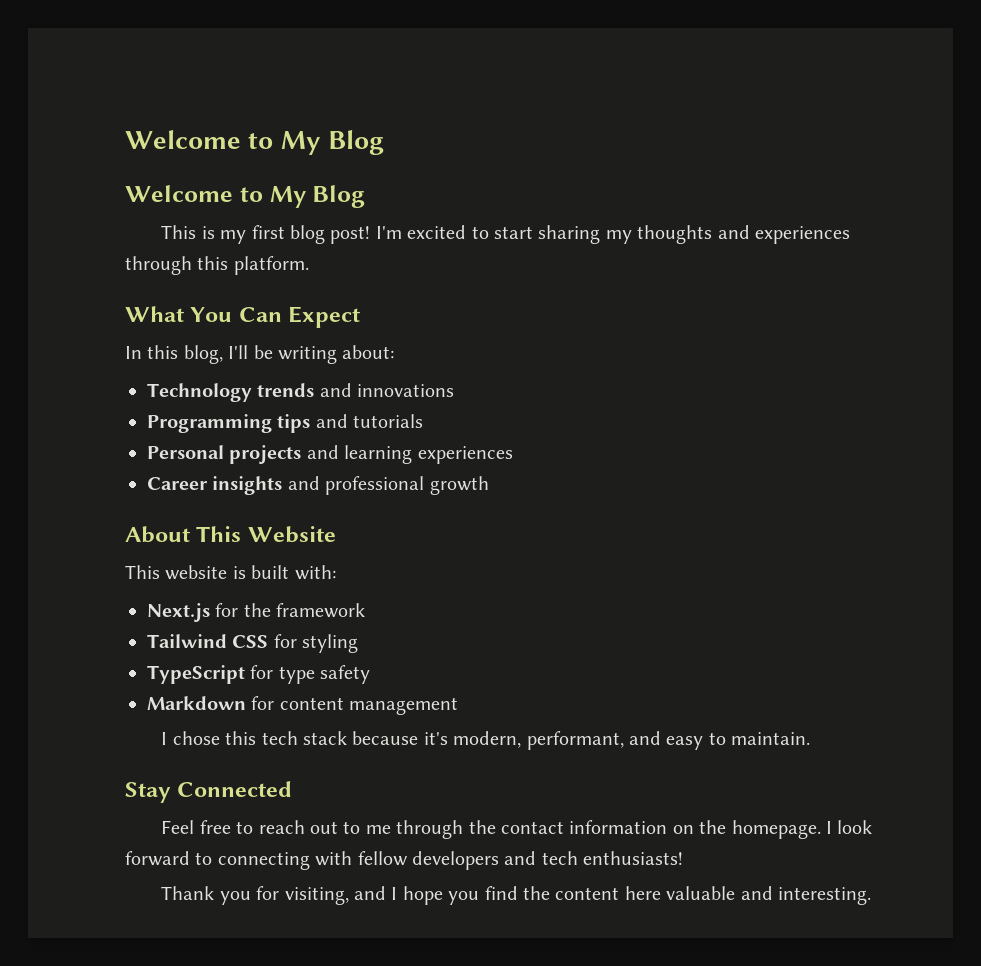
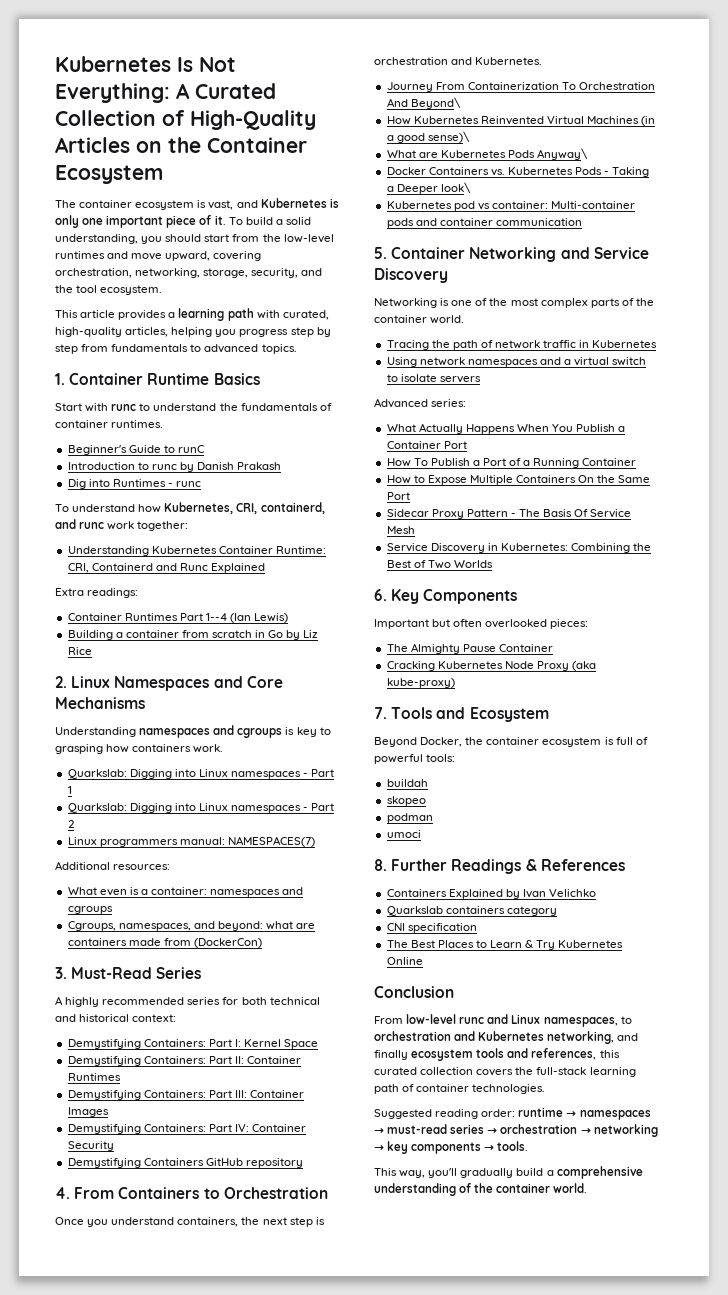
[125,130,384,155] [125,185,366,208] [161,225,851,244] [125,256,309,275] [125,306,361,328] [125,345,395,364] [147,383,455,402] [147,414,424,433] [147,445,513,464] [147,476,489,495] [125,526,336,543] [125,565,336,580] [147,603,366,622] [147,634,359,653] [147,665,371,684] [147,696,459,715] [161,731,811,750] [125,781,293,803] [161,820,873,839] [125,851,684,870] [161,886,872,905] Welcome to My Blog // Welcome to My Blog // This is my first blog post! I'm excited to start sharing my thoughts and experiences through this platform. // What You Can Expect // In this blog, I'll be writing about: // Technology trends and innovations // Programming tips and tutorials // Personal projects and learning experiences // Career insights and professional growth // About This Website // This website is built with: // Next.js for the framework // Tailwind CSS for styling // TypeScript for type safety // Markdown for content management // I chose this tech stack because it's modern, performant, and easy to maintain. // Stay Connected // Feel free to reach out to me through the contact information on the homepage. I look forward to connecting with fellow developers and tech enthusiasts! // Thank you for visiting, and I hope you find the content here valuable and interesting. -> [55,56,236,72] [55,83,276,103] [55,110,316,130] [55,137,307,153] [55,165,163,184] [55,198,339,210] [55,215,311,228] [55,234,334,244] [55,251,262,261] [55,268,323,278] [55,285,163,295] [55,308,329,321] [55,327,331,337] [55,344,297,354] [55,373,260,385] [55,403,332,412] [55,420,164,428] [67,445,204,455] [67,462,282,472] [67,479,202,489] [55,502,325,514] [55,519,189,531] [67,546,326,556] [67,563,266,573] [55,588,139,598] [67,613,289,623] [67,630,319,640] [67,647,92,655] [55,676,283,691] [55,697,145,709] [55,725,331,738] [55,744,224,754] [67,769,335,779] [67,786,72,794] [67,803,335,813] [67,820,74,828] [67,836,315,847] [55,861,171,870] [67,887,304,897] [67,906,113,914] [67,921,316,931] [67,938,262,948] [55,967,202,979] [55,996,320,1007] [55,1014,177,1022] [67,1039,319,1049] [67,1056,302,1066] [67,1073,121,1081] [67,1090,305,1100] [67,1107,109,1117] [67,1124,307,1134] [67,1141,114,1151] [67,1158,303,1168] [55,1187,328,1199] [55,1217,325,1227] [374,57,543,65] [386,82,656,92] [386,97,461,109] [386,116,656,126] [386,131,470,143] [386,148,589,160] [386,167,650,177] [386,182,471,194] [386,201,636,211] [386,218,582,228] [374,247,649,262] [374,268,448,283] [374,298,654,308] [374,315,465,324] [386,340,658,350] [386,357,647,367] [386,374,481,383] [374,398,467,408] [386,423,626,434] [386,441,467,449] [386,458,637,468] [386,475,651,485] [386,492,410,500] [386,509,632,519] [386,526,415,534] [386,543,652,553] [386,560,493,569] [374,589,518,604] [374,619,589,629] [386,643,553,654] [386,661,597,671] [386,678,455,688] [374,707,549,722] [374,737,648,747] [374,754,456,764] [386,779,428,787] [386,796,426,806] [386,813,433,823] [386,830,421,838] [374,859,625,874] [386,889,597,899] [386,906,557,916] [386,923,477,933] [386,940,624,950] [386,957,423,965] [374,986,454,998] [374,1014,632,1027] [374,1031,639,1044] [374,1048,620,1061] [374,1067,636,1077] [374,1084,546,1094] [374,1107,651,1120] [374,1124,658,1137] [374,1141,529,1154] [374,1166,643,1179] [374,1183,588,1196] Kubernetes Is Not Everything: A Curated Collection of High-Quality Articles on the Container Ecosystem // The container ecosystem is vast, and Kubernetes is only one important piece of it. To build a solid understanding, you should start from the low-level runtimes and move upward, covering orchestration, networking, storage, security, and the tool ecosystem. // This article provides a learning path with curated, high-quality articles, helping you progress step by step from fundamentals to advanced topics. // 1. Container Runtime Basics // Start with runc to understand the fundamentals of container runtimes. // Beginner's Guide to runC // Introduction to runc by Danish Prakash // Dig into Runtimes - runc // To understand how Kubernetes, CRI, containerd, and runc work together: // Understanding Kubernetes Container Runtime: CRI, Containerd and Runc Explained // Extra readings: // Container Runtimes Part 1--4 (Ian Lewis) // Building a container from scratch in Go by Liz Rice // 2. Linux Namespaces and Core Mechanisms // Understanding namespaces and cgroups is key to grasping how containers work. // Quarkslab: Digging into Linux namespaces - Part 1 // Quarkslab: Digging into Linux namespaces - Part 2 // Linux programmers manual: NAMESPACES(7) // Additional resources: // What even is a container: namespaces and cgroups // Cgroups, namespaces, and beyond: what are containers made from (DockerCon) // 3. Must-Read Series // A highly recommended series for both technical and historical context: // Demystifying Containers: Part I: Kernel Space // Demystifying Containers: Part II: Container Runtimes // Demystifying Containers: Part III: Container Images // Demystifying Containers: Part IV: Container Security // Demystifying Containers GitHub repository // 4. From Containers to Orchestration // Once you understand containers, the next step is orchestration and Kubernetes. // Journey From Containerization To Orchestration And Beyond\ // How Kubernetes Reinvented Virtual Machines (in a good sense)\ // What are Kubernetes Pods Anyway\ // Docker Containers vs. Kubernetes Pods - Taking a Deeper look\ // Kubernetes pod vs container: Multi-container pods and container communication // 5. Container Networking and Service Discovery // Networking is one of the most complex parts of the container world. // Tracing the path of network traffic in Kubernetes // Using network namespaces and a virtual switch to isolate servers // Advanced series: // What Actually Happens When You Publish a Container Port // How To Publish a Port of a Running Container // How to Expose Multiple Containers On the Same Port // Sidecar Proxy Pattern - The Basis Of Service Mesh // Service Discovery in Kubernetes: Combining the Best of Two Worlds // 6. Key Components // Important but often overlooked pieces: // The Almighty Pause Container // Cracking Kubernetes Node Proxy (aka kube-proxy) // 7. Tools and Ecosystem // Beyond Docker, the container ecosystem is full of powerful tools: // buildah // skopeo // podman // umoci // 8. Further Readings & References // Containers Explained by Ivan Velichko // Quarkslab containers category // CNI specification // The Best Places to Learn & Try Kubernetes Online // Conclusion // From low-level runc and Linux namespaces, to orchestration and Kubernetes networking, and finally ecosystem tools and references, this curated collection covers the full-stack learning path of container technologies. // Suggested reading order: runtime → namespaces → must-read series → orchestration → networking → key components → tools. // This way, you'll gradually build a comprehensive understanding of the container world.

